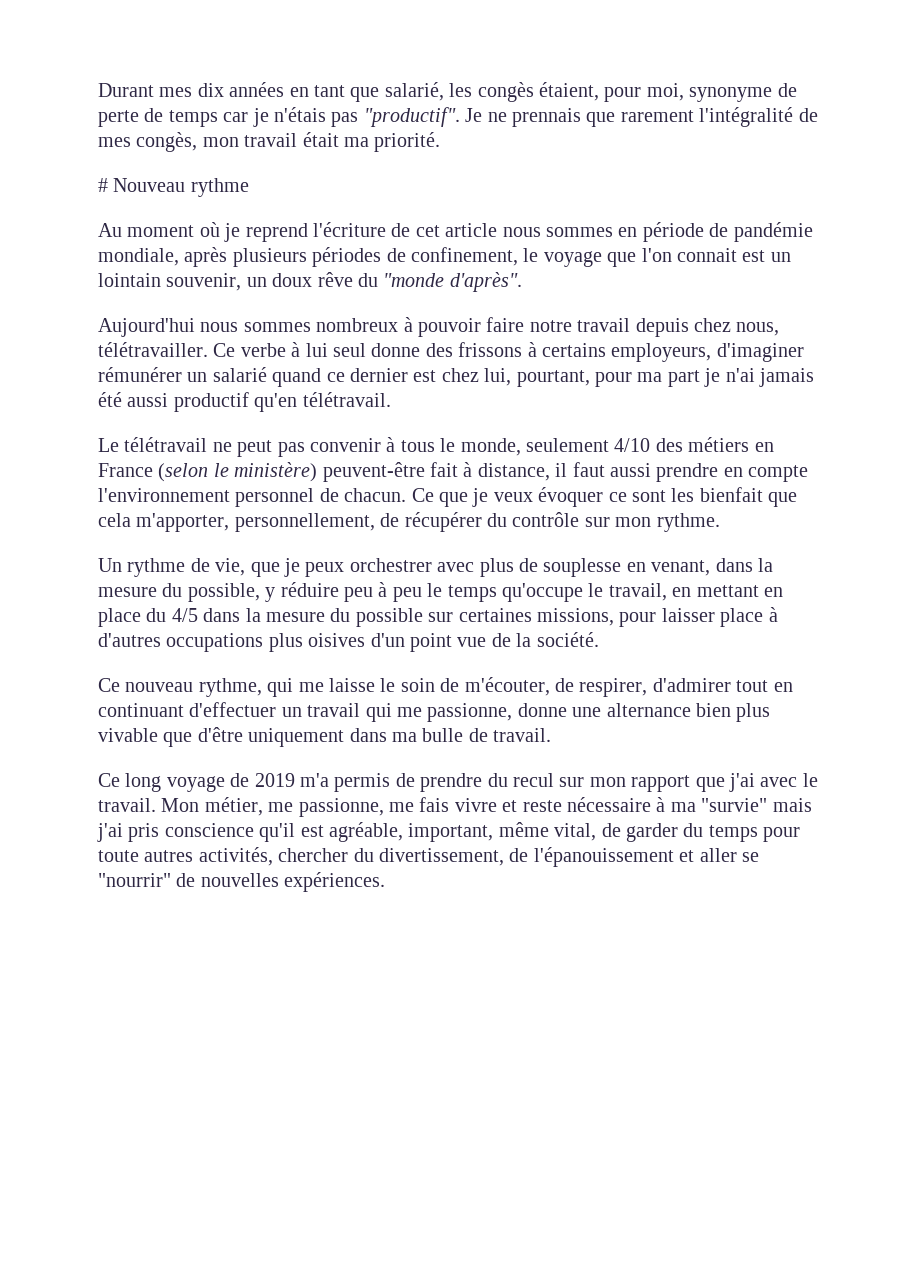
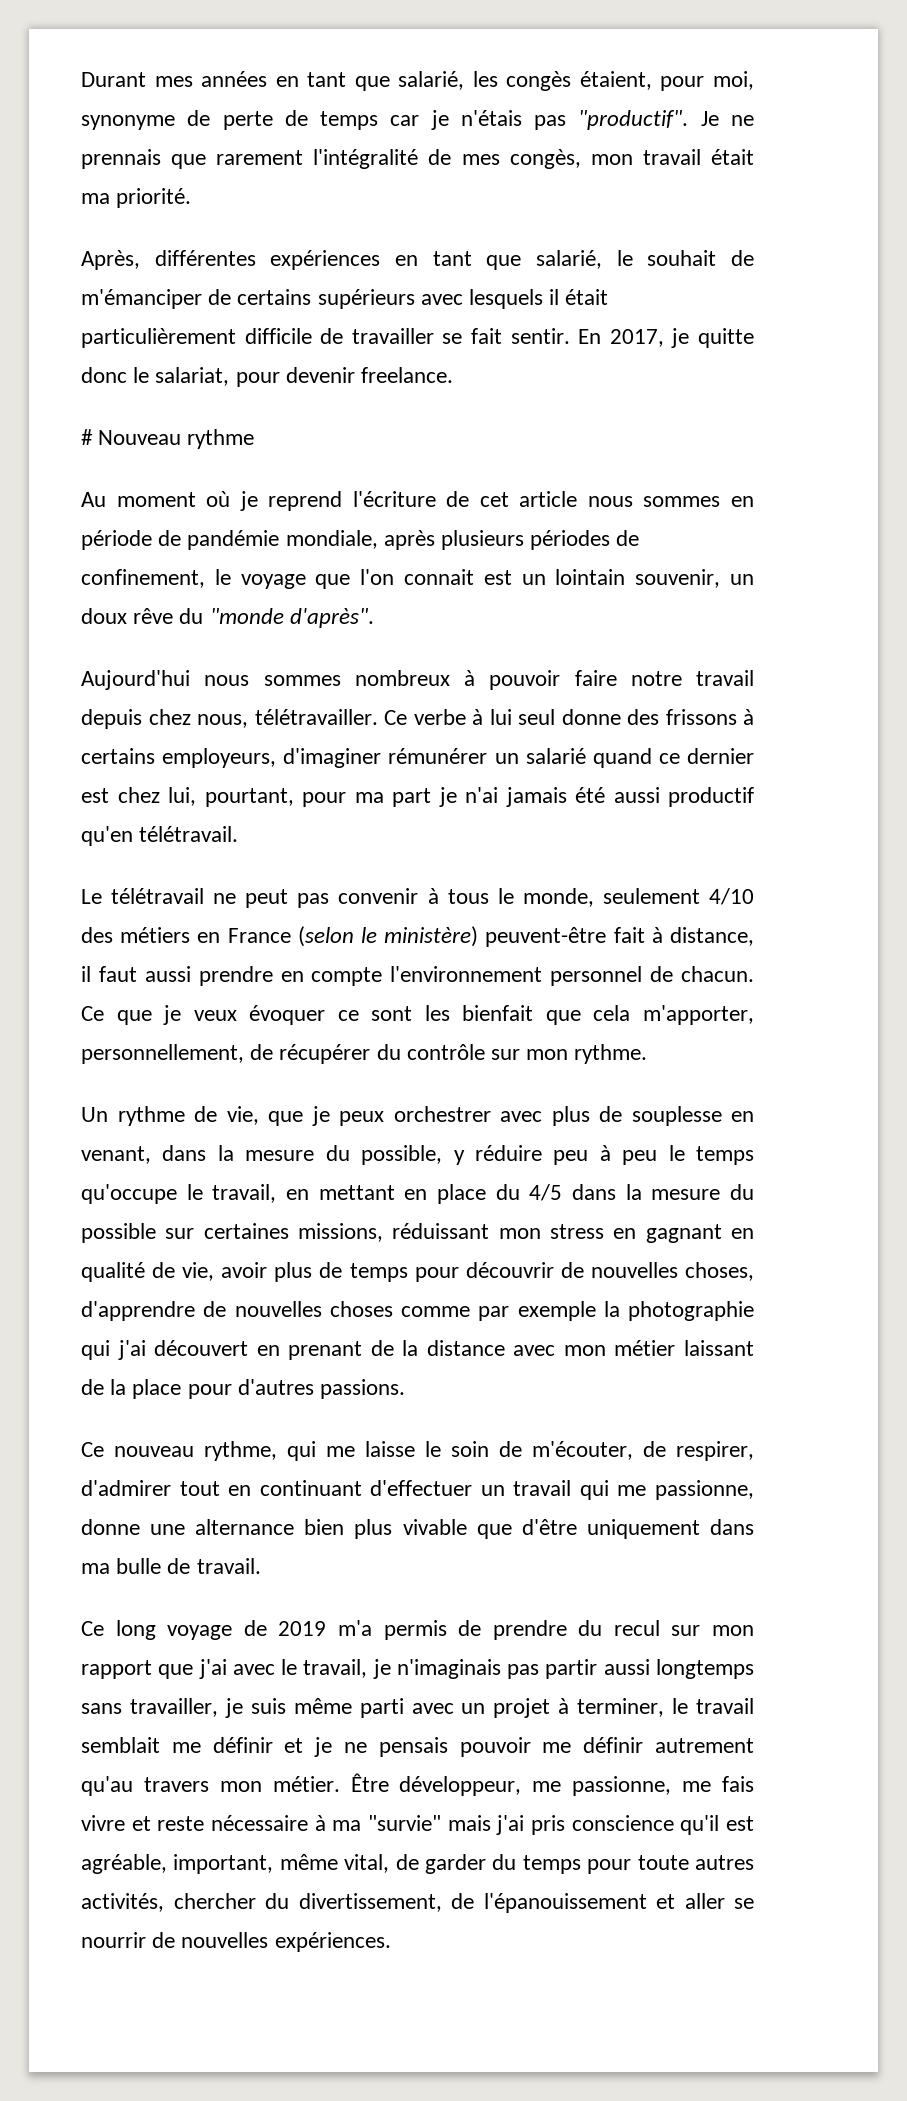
[197,83,224,97] dix -> (193, 81) none
(441, 142) none -> [81,250,754,270] [81,289,609,309] [81,328,755,348] [81,367,454,387] // Après, différentes expériences en tant que salarié, le souhait de m'émanciper de certains supérieurs avec lesquels il était particulièrement difficile de travailler se fait sentir. En 2017, je quitte donc le salariat, pour devenir freelance.
[619,607,778,627] [98,632,599,652] pour laisser place à d'autres occupations plus oisives d'un point vue de la société. -> [392,1223,755,1243] [81,1262,754,1282] [81,1301,754,1321] [81,1340,754,1360] [81,1379,406,1399] réduissant mon stress en gagnant en qualité de vie, avoir plus de temps pour découvrir de nouvelles choses, d'apprendre de nouvelles choses comme par exemple la photographie qui j'ai découvert en prenant de la distance avec mon métier laissant de la place pour d'autres passions.
[98,797,263,816] travail. Mon métier, -> [303,1659,754,1679] [81,1698,754,1718] [81,1737,754,1757] [81,1773,522,1796] travail, je n'imaginais pas partir aussi longtemps sans travailler, je suis même parti avec un projet à terminer, le travail semblait me définir et je ne pensais pouvoir me définir autrement qu'au travers mon métier. Être développeur,
[98,873,171,887] "nourrir" -> [81,1932,146,1948] nourrir

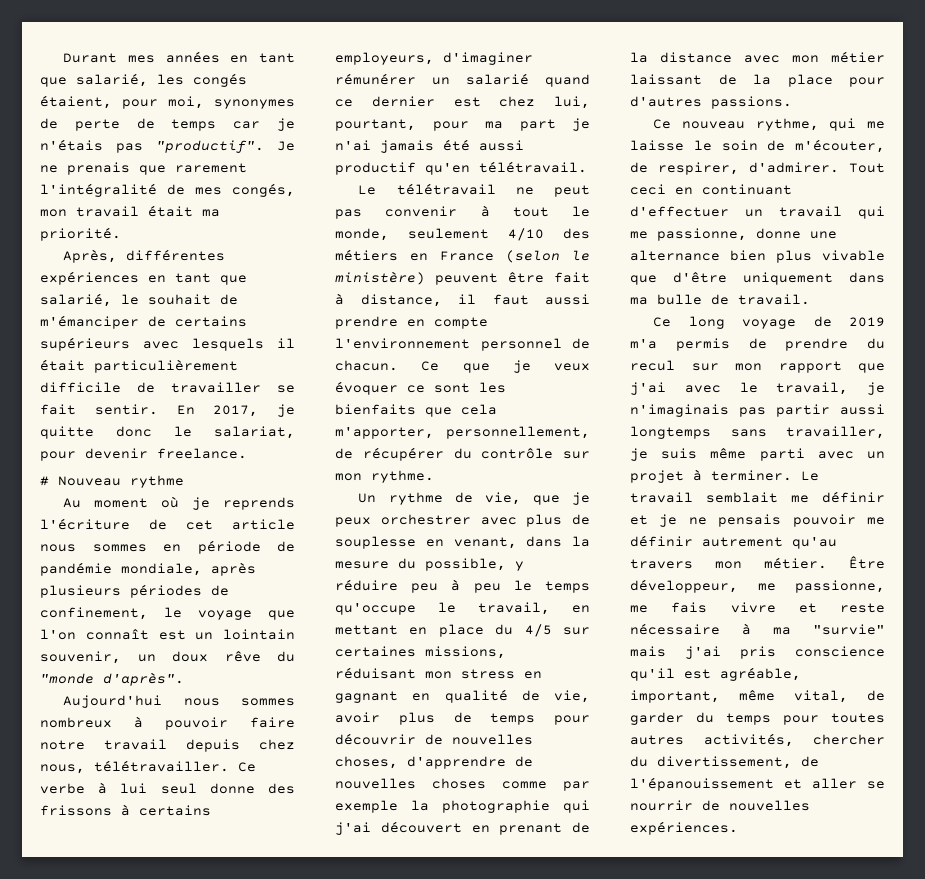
[506,71,572,91] congès -> [193,73,247,87] congés
[81,115,175,130] synonyme -> [214,99,295,109] synonymes
[81,149,161,169] prennais -> [67,162,130,175] prenais
[509,149,581,169] congès, -> [232,183,295,197] congés,
[268,491,343,511] reprend -> [223,497,295,510] reprends
[404,569,475,585] connait -> [85,629,149,640] connaît
[447,889,489,904] tous -> [512,207,549,217] tout
[485,927,607,947] peuvent-être -> [435,272,544,285] peuvent être
[462,1005,534,1021] bienfait -> [335,404,416,415] bienfaits
[572,1184,754,1200] [81,1223,156,1243] dans la mesure du possible -> (552, 630) none
[392,1223,490,1239] réduissant -> [335,667,416,679] réduisant
[81,1480,220,1496] d'admirer tout -> [749,162,885,173] [630,184,666,195] d'admirer. Tout ceci
[577,1698,689,1717] terminer, le -> [711,470,819,481] terminer. Le
[637,1855,689,1870] toute -> [831,713,885,723] toutes

